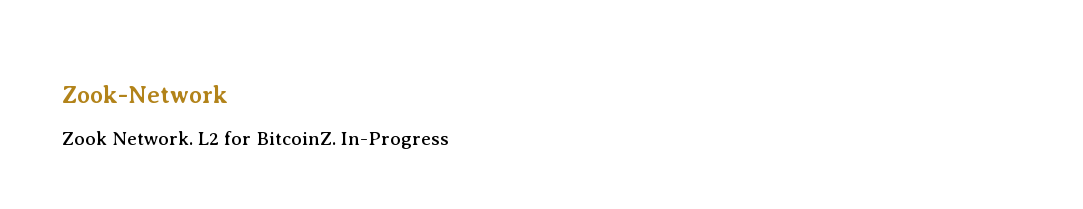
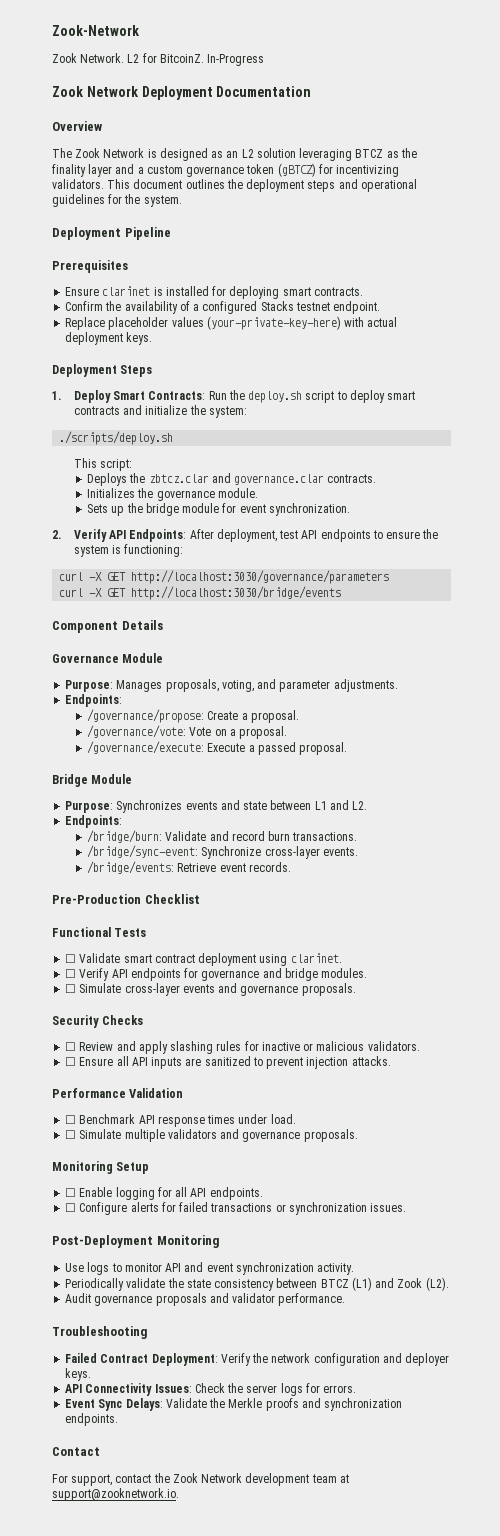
(449, 140) none -> [52,86,312,100] [52,121,102,131] [52,148,417,161] [52,163,400,177] [52,179,417,192] [52,194,182,207] [52,227,171,240] [52,260,128,273] [65,286,363,299] [65,301,381,314] [65,316,398,330] [65,332,153,345] [52,364,153,377] [52,390,416,403] [73,405,247,418] [59,431,174,445] [73,458,133,471] [87,473,377,486] [87,488,258,501] [87,503,350,516] [52,529,439,542] [73,544,184,557] [59,570,390,584] [59,586,342,600] [52,620,163,633] [52,653,164,663] [65,679,398,692] [65,694,123,707] [87,709,299,723] [87,725,288,739] [87,741,348,755] [52,774,133,787] [65,800,368,813] [65,815,123,828] [87,830,358,843] [87,845,358,859] [87,861,291,874] [52,894,200,904] [52,927,147,937] [65,953,342,966] [65,968,368,981] [65,983,356,996] [52,1015,144,1028] [65,1041,420,1054] [65,1056,391,1069] [52,1088,184,1098] [65,1114,296,1127] [65,1129,358,1142] [52,1161,150,1174] [65,1187,263,1200] [65,1202,407,1215] [52,1235,219,1248] [65,1262,355,1275] [65,1277,449,1291] [65,1293,346,1306] [52,1326,147,1339] [65,1353,450,1366] [65,1368,92,1381] [65,1383,357,1396] [65,1398,403,1411] [65,1413,119,1426] [52,1447,100,1456] [52,1473,349,1486] [52,1488,179,1501] // Zook Network Deployment Documentation // Overview // The Zook Network is designed as an L2 solution leveraging BTCZ as the finality layer and a custom governance token (gBTCZ) for incentivizing validators. This document outlines the deployment steps and operational guidelines for the system. // Deployment Pipeline // Prerequisites // Ensure clarinet is installed for deploying smart contracts. // Confirm the availability of a configured Stacks testnet endpoint. // Replace placeholder values (your-private-key-here) with actual deployment keys. // Deployment Steps // 1. Deploy Smart Contracts: Run the deploy.sh script to deploy smart contracts and initialize the system: // ./scripts/deploy.sh // This script: // Deploys the zbtcz.clar and governance.clar contracts. // Initializes the governance module. // Sets up the bridge module for event synchronization. // 2. Verify API Endpoints: After deployment, test API endpoints to ensure the system is functioning: // curl -X GET http://localhost:3030/governance/parameters // curl -X GET http://localhost:3030/bridge/events // Component Details // Governance Module // Purpose: Manages proposals, voting, and parameter adjustments. // Endpoints: // /governance/propose: Create a proposal. // /governance/vote: Vote on a proposal. // /governance/execute: Execute a passed proposal. // Bridge Module // Purpose: Synchronizes events and state between L1 and L2. // Endpoints: // /bridge/burn: Validate and record burn transactions. // /bridge/sync-event: Synchronize cross-layer events. // /bridge/events: Retrieve event records. // Pre-Production Checklist // Functional Tests // ☐ Validate smart contract deployment using clarinet. // ☐ Verify API endpoints for governance and bridge modules. // ☐ Simulate cross-layer events and governance proposals. // Security Checks // ☐ Review and apply slashing rules for inactive or malicious validators. // ☐ Ensure all API inputs are sanitized to prevent injection attacks. // Performance Validation // ☐ Benchmark API response times under load. // ☐ Simulate multiple validators and governance proposals. // Monitoring Setup // ☐ Enable logging for all API endpoints. // ☐ Configure alerts for failed transactions or synchronization issues. // Post-Deployment Monitoring // Use logs to monitor API and event synchronization activity. // Periodically validate the state consistency between BTCZ (L1) and Zook (L2). // Audit governance proposals and validator performance. // Troubleshooting // Failed Contract Deployment: Verify the network configuration and deployer keys. // API Connectivity Issues: Check the server logs for errors. // Event Sync Delays: Validate the Merkle proofs and synchronization endpoints. // Contact // For support, contact the Zook Network development team at support@zooknetwork.io.

